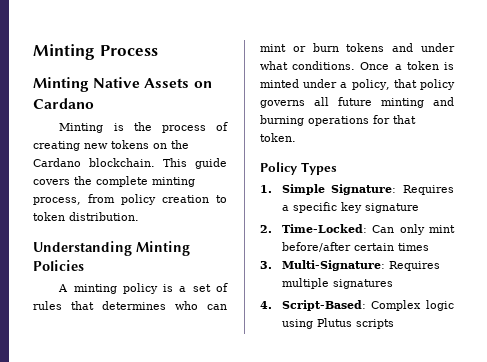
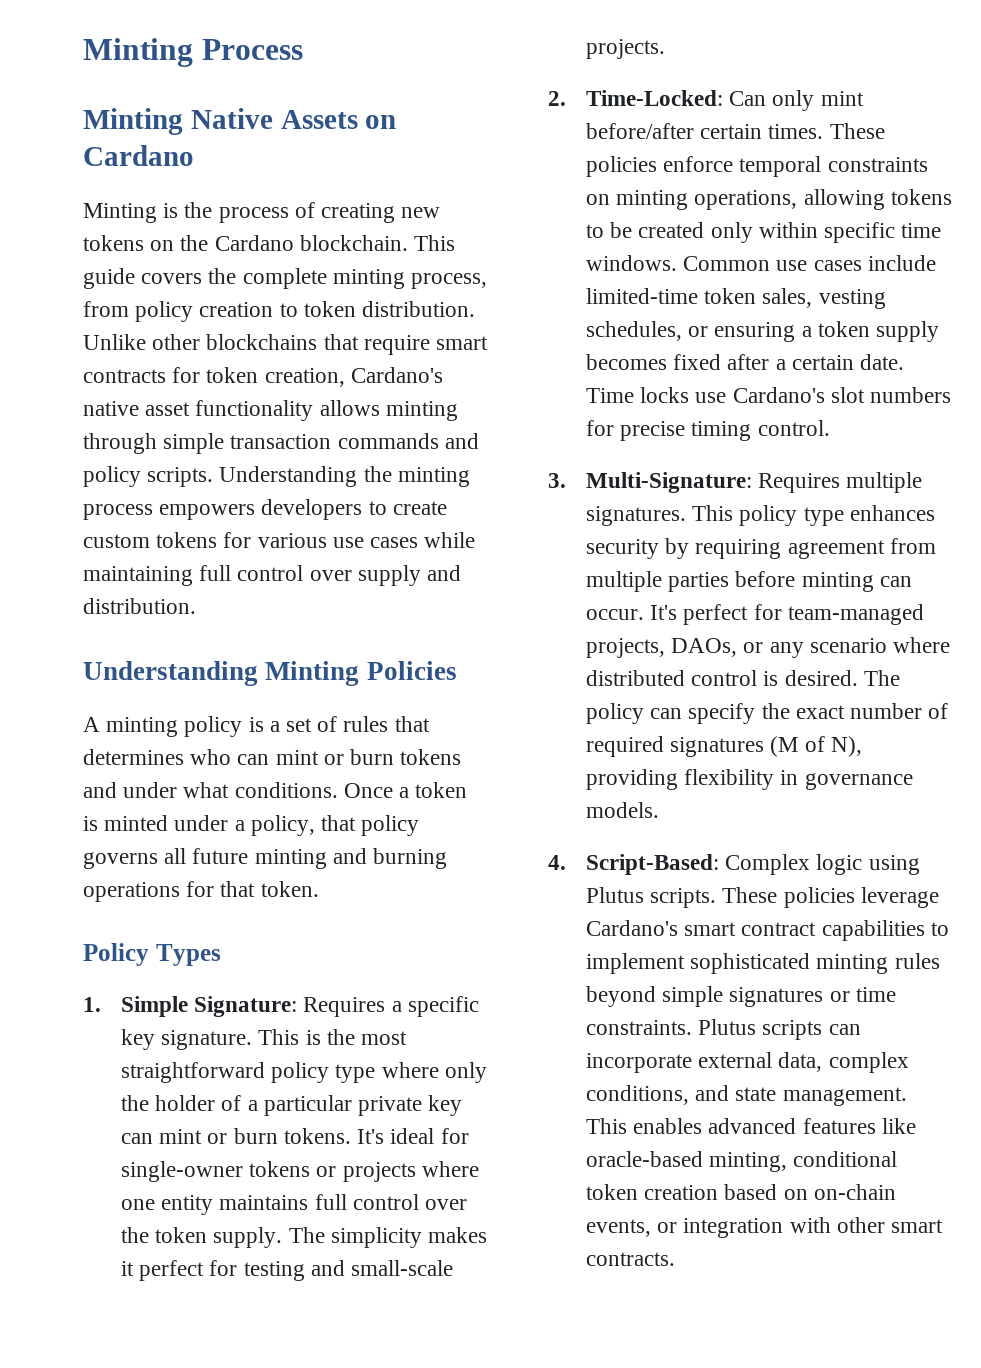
(139, 216) none -> [83,334,489,355] [83,367,443,387] [83,400,458,421] [83,433,479,454] [83,466,470,487] [83,499,447,520] [83,532,476,548] [83,565,462,586] [83,598,196,614] Unlike other blockchains that require smart contracts for token creation, Cardano's native asset functionality allows minting through simple transaction commands and policy scripts. Understanding the minting process empowers developers to create custom tokens for various use cases while maintaining full control over supply and distribution.
[364,203,419,213] signature -> [161,1029,408,1050] [121,1062,487,1083] [121,1095,463,1116] [121,1128,469,1144] [121,1161,479,1182] [121,1194,468,1215] [121,1227,488,1248] [121,1260,454,1281] [586,39,666,59] signature. This is the most straightforward policy type where only the holder of a particular private key can mint or burn tokens. It's ideal for single-owner tokens or projects where one entity maintains full control over the token supply. The simplicity makes it perfect for testing and small-scale projects.
[397,243,429,251] [260,260,440,271] [281,278,393,289] times // 3. Multi-Signature: Requires multiple signatures -> [768,123,885,139] [586,156,928,177] [586,189,952,210] [586,222,942,243] [586,255,936,271] [586,288,886,309] [586,321,940,342] [586,354,905,370] [586,387,952,403] [586,420,830,441] [548,472,923,493] [586,505,935,526] [586,538,936,559] [586,571,912,592] [586,604,924,625] [586,637,951,658] [586,670,900,686] [586,703,949,724] [586,736,862,757] [586,769,913,790] [586,802,660,818] times. These policies enforce temporal constraints on minting operations, allowing tokens to be created only within specific time windows. Common use cases include limited-time token sales, vesting schedules, or ensuring a token supply becomes fixed after a certain date. Time locks use Cardano's slot numbers for precise timing control. // 3. Multi-Signature: Requires multiple signatures. This policy type enhances security by requiring agreement from multiple parties before minting can occur. It's perfect for team-managed projects, DAOs, or any scenario where distributed control is desired. The policy can specify the exact number of required signatures (M of N), providing flexibility in governance models.
[355,319,394,329] scripts -> [650,887,939,908] [586,920,949,941] [586,953,940,974] [586,986,896,1007] [586,1019,861,1040] [586,1052,909,1073] [586,1085,907,1106] [586,1118,916,1134] [586,1151,898,1172] [586,1184,896,1200] [586,1217,944,1238] [586,1252,676,1266] scripts. These policies leverage Cardano's smart contract capabilities to implement sophisticated minting rules beyond simple signatures or time constraints. Plutus scripts can incorporate external data, complex conditions, and state management. This enables advanced features like oracle-based minting, conditional token creation based on on-chain events, or integration with other smart contracts.

